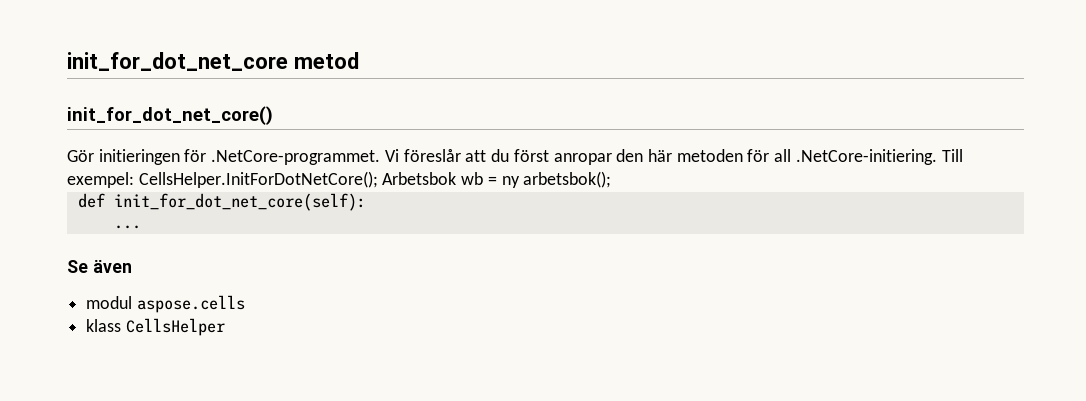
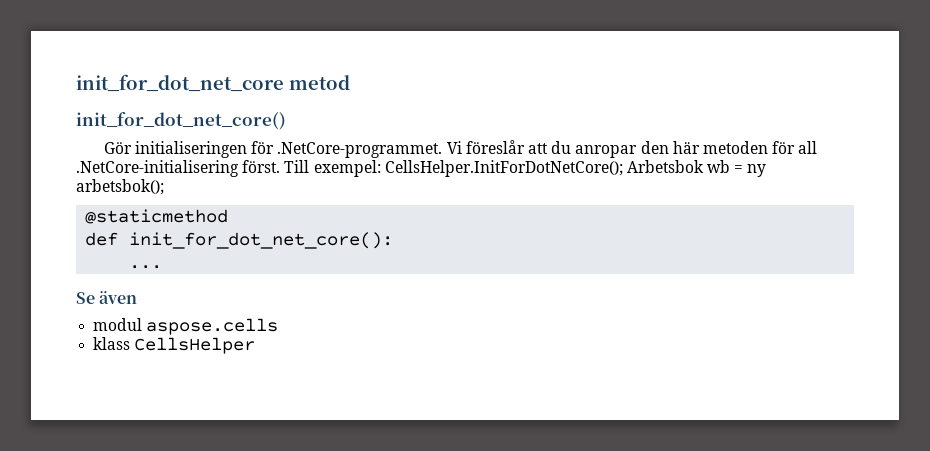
[98,149,180,165] initieringen -> [135,141,248,158] initialiseringen
[513,149,549,162] först -> (572, 147) none
[795,149,937,165] .NetCore-initiering. -> [76,160,281,177] .NetCore-initialisering först.
(612, 179) none -> [85,209,229,224] // @staticmethod
[113,193,366,211] init_for_dot_net_core(self): -> [129,232,394,249] init_for_dot_net_core():

